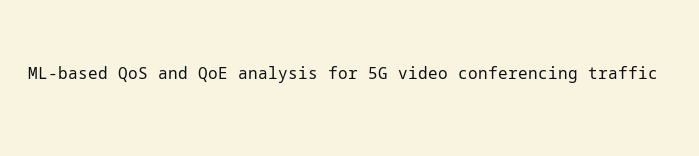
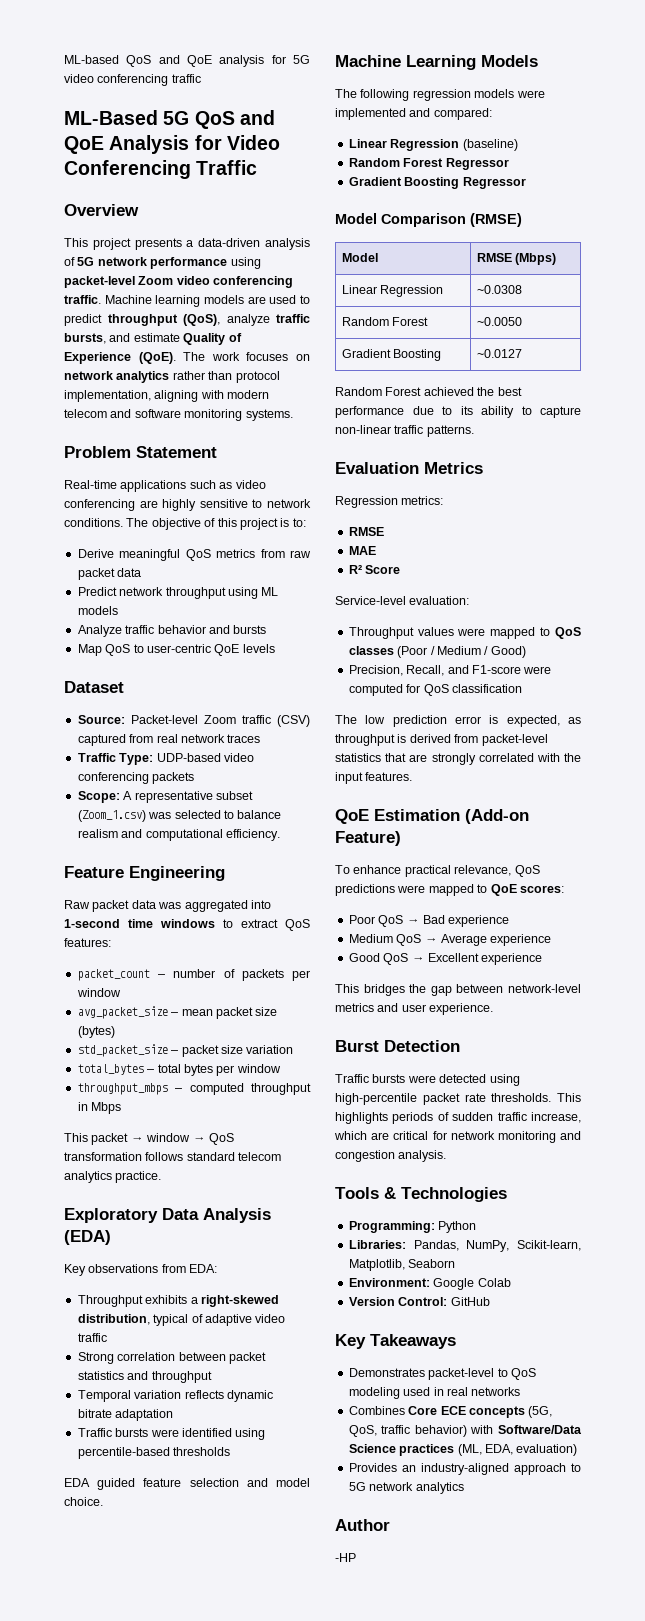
(658, 72) none -> [64,110,275,129] [64,135,280,154] [64,160,258,179] [64,204,139,216] [64,238,310,250] [64,257,261,269] [64,276,294,288] [64,295,310,307] [64,314,310,326] [64,333,242,345] [64,352,310,364] [64,371,280,383] [64,390,270,402] [64,409,293,421] [64,446,217,458] [64,480,266,492] [64,499,311,511] [64,518,306,530] [77,549,311,561] [77,568,142,580] [77,587,279,599] [77,606,118,615] [77,625,267,637] [77,644,275,656] [64,681,124,693] [77,715,310,727] [77,734,261,746] [77,753,254,765] [77,772,195,784] [77,791,253,803] [77,810,282,822] [77,829,280,841] [64,866,225,881] [64,900,271,912] [64,919,310,931] [64,938,111,947] [77,969,310,981] [76,988,121,997] [77,1006,278,1019] [77,1026,115,1038] [77,1044,294,1057] [77,1064,281,1076] [77,1083,311,1095] [77,1102,122,1114] [64,1133,234,1145] [64,1152,282,1161] [64,1171,162,1183] [64,1208,271,1223] [64,1230,111,1245] [64,1264,218,1276] [77,1295,279,1307] [77,1314,286,1326] [77,1333,107,1342] [77,1352,266,1364] [77,1371,212,1383] [77,1390,273,1402] [77,1409,174,1421] [77,1428,266,1440] [77,1447,231,1459] [64,1478,310,1490] [64,1497,103,1506] [335,55,538,70] [335,89,545,101] [335,108,492,120] [348,139,518,151] [348,158,509,170] [348,177,526,189] [335,213,522,227] [341,253,378,262] [476,253,557,265] [341,285,444,297] [476,285,522,294] [341,317,429,326] [476,317,522,326] [341,349,442,361] [476,349,522,358] [335,387,522,396] [335,406,581,418] [335,425,474,437] [335,462,483,474] [335,496,444,508] [348,527,384,536] [348,546,376,555] [348,565,401,574] [335,596,470,605] [348,627,581,639] [348,646,526,658] [348,665,552,676] [348,684,522,696] [335,715,581,727] [335,734,548,746] [335,753,581,765] [335,772,413,784] [335,809,529,824] [335,831,401,846] [335,865,540,877] [335,884,564,896] [348,915,510,927] [348,934,552,946] [348,953,543,965] [335,984,581,996] [335,1003,494,1015] [335,1040,460,1052] [335,1074,520,1086] [335,1093,581,1105] [335,1112,581,1124] [334,1131,581,1143] [335,1150,447,1162] [335,1187,507,1202] [348,1221,477,1233] [348,1240,581,1252] [348,1259,456,1271] [348,1278,511,1290] [348,1297,490,1306] [335,1334,456,1349] [348,1368,536,1380] [348,1387,521,1399] [348,1406,553,1418] [348,1425,582,1437] [348,1444,578,1456] [348,1463,581,1475] [348,1482,464,1494] [335,1519,390,1531] [335,1553,356,1562] // ML-Based 5G QoS and QoE Analysis for Video Conferencing Traffic // Overview // This project presents a data-driven analysis of 5G network performance using packet-level Zoom video conferencing traffic. Machine learning models are used to predict throughput (QoS), analyze traffic bursts, and estimate Quality of Experience (QoE). The work focuses on network analytics rather than protocol implementation, aligning with modern telecom and software monitoring systems. // Problem Statement // Real-time applications such as video conferencing are highly sensitive to network conditions. The objective of this project is to: // Derive meaningful QoS metrics from raw packet data // Predict network throughput using ML models // Analyze traffic behavior and bursts // Map QoS to user-centric QoE levels // Dataset // Source: Packet-level Zoom traffic (CSV) captured from real network traces // Traffic Type: UDP-based video conferencing packets // Scope: A representative subset (Zoom_1.csv) was selected to balance realism and computational efficiency. // Feature Engineering // Raw packet data was aggregated into 1-second time windows to extract QoS features: // packet_count – number of packets per window // avg_packet_size – mean packet size (bytes) // std_packet_size – packet size variation // total_bytes – total bytes per window // throughput_mbps – computed throughput in Mbps // This packet → window → QoS transformation follows standard telecom analytics practice. // Exploratory Data Analysis (EDA) // Key observations from EDA: // Throughput exhibits a right-skewed distribution, typical of adaptive video traffic // Strong correlation between packet statistics and throughput // Temporal variation reflects dynamic bitrate adaptation // Traffic bursts were identified using percentile-based thresholds // EDA guided feature selection and model choice. // Machine Learning Models // The following regression models were implemented and compared: // Linear Regression (baseline) // Random Forest Regressor // Gradient Boosting Regressor // Model Comparison (RMSE) // Model | RMSE (Mbps) // Linear Regression | ~0.0308 // Random Forest | ~0.0050 // Gradient Boosting | ~0.0127 // Random Forest achieved the best performance due to its ability to capture non-linear traffic patterns. // Evaluation Metrics // Regression metrics: // RMSE // MAE // R² Score // Service-level evaluation: // Throughput values were mapped to QoS classes (Poor / Medium / Good) // Precision, Recall, and F1-score were computed for QoS classification // The low prediction error is expected, as throughput is derived from packet-level statistics that are strongly correlated with the input features. // QoE Estimation (Add-on Feature) // To enhance practical relevance, QoS predictions were mapped to QoE scores: // Poor QoS → Bad experience // Medium QoS → Average experience // Good QoS → Excellent experience // This bridges the gap between network-level metrics and user experience. // Burst Detection // Traffic bursts were detected using high-percentile packet rate thresholds. This highlights periods of sudden traffic increase, which are critical for network monitoring and congestion analysis. // Tools & Technologies // Programming: Python // Libraries: Pandas, NumPy, Scikit-learn, Matplotlib, Seaborn // Environment: Google Colab // Version Control: GitHub // Key Takeaways // Demonstrates packet-level to QoS modeling used in real networks // Combines Core ECE concepts (5G, QoS, traffic behavior) with Software/Data Science practices (ML, EDA, evaluation) // Provides an industry-aligned approach to 5G network analytics // Author // -HP

